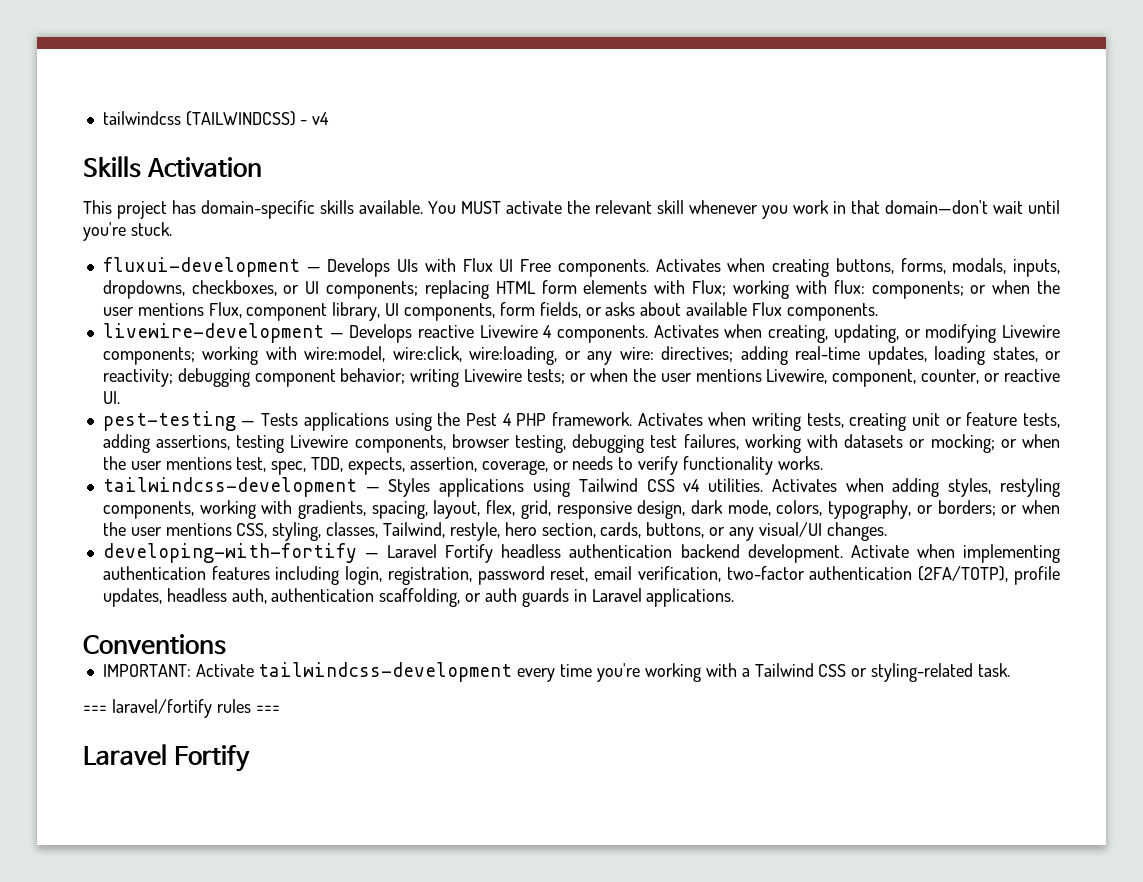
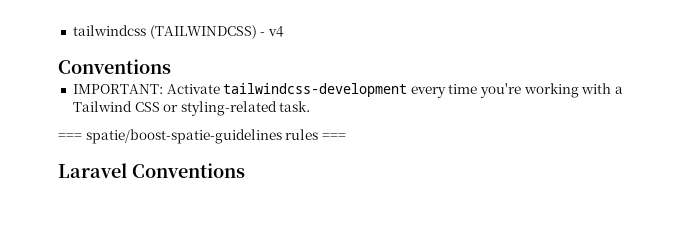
[83,156,262,178] [83,200,1060,219] [83,222,172,241] [102,257,1060,277] [102,280,1061,299] [102,302,878,321] [102,323,1061,343] [102,346,1062,365] [102,368,1061,387] [102,391,120,404] [102,411,1061,431] [102,434,1061,453] [102,456,823,475] [102,477,1061,497] [102,500,1061,519] [102,522,887,541] [102,543,1060,563] [102,566,1061,585] [102,588,735,607] // Skills Activation // This project has domain-specific skills available. You MUST activate the relevant skill whenever you work in that domain—don't wait until you're stuck. // fluxui-development — Develops UIs with Flux UI Free components. Activates when creating buttons, forms, modals, inputs, dropdowns, checkboxes, or UI components; replacing HTML form elements with Flux; working with flux: components; or when the user mentions Flux, component library, UI components, form fields, or asks about available Flux components. // livewire-development — Develops reactive Livewire 4 components. Activates when creating, updating, or modifying Livewire components; working with wire:model, wire:click, wire:loading, or any wire: directives; adding real-time updates, loading states, or reactivity; debugging component behavior; writing Livewire tests; or when the user mentions Livewire, component, counter, or reactive UI. // pest-testing — Tests applications using the Pest 4 PHP framework. Activates when writing tests, creating unit or feature tests, adding assertions, testing Livewire components, browser testing, debugging test failures, working with datasets or mocking; or when the user mentions test, spec, TDD, expects, assertion, coverage, or needs to verify functionality works. // tailwindcss-development — Styles applications using Tailwind CSS v4 utilities. Activates when adding styles, restyling components, working with gradients, spacing, layout, flex, grid, responsive design, dark mode, colors, typography, or borders; or when the user mentions CSS, styling, classes, Tailwind, restyle, hero section, cards, buttons, or any visual/UI changes. // developing-with-fortify — Laravel Fortify headless authentication backend development. Activate when implementing authentication features including login, registration, password reset, email verification, two-factor authentication (2FA/TOTP), profile updates, headless auth, authentication scaffolding, or auth guards in Laravel applications. -> (284, 31) none
[111,699,212,718] laravel/fortify -> [85,129,282,144] spatie/boost-spatie-guidelines
[173,745,250,772] Fortify -> [132,163,245,178] Conventions

